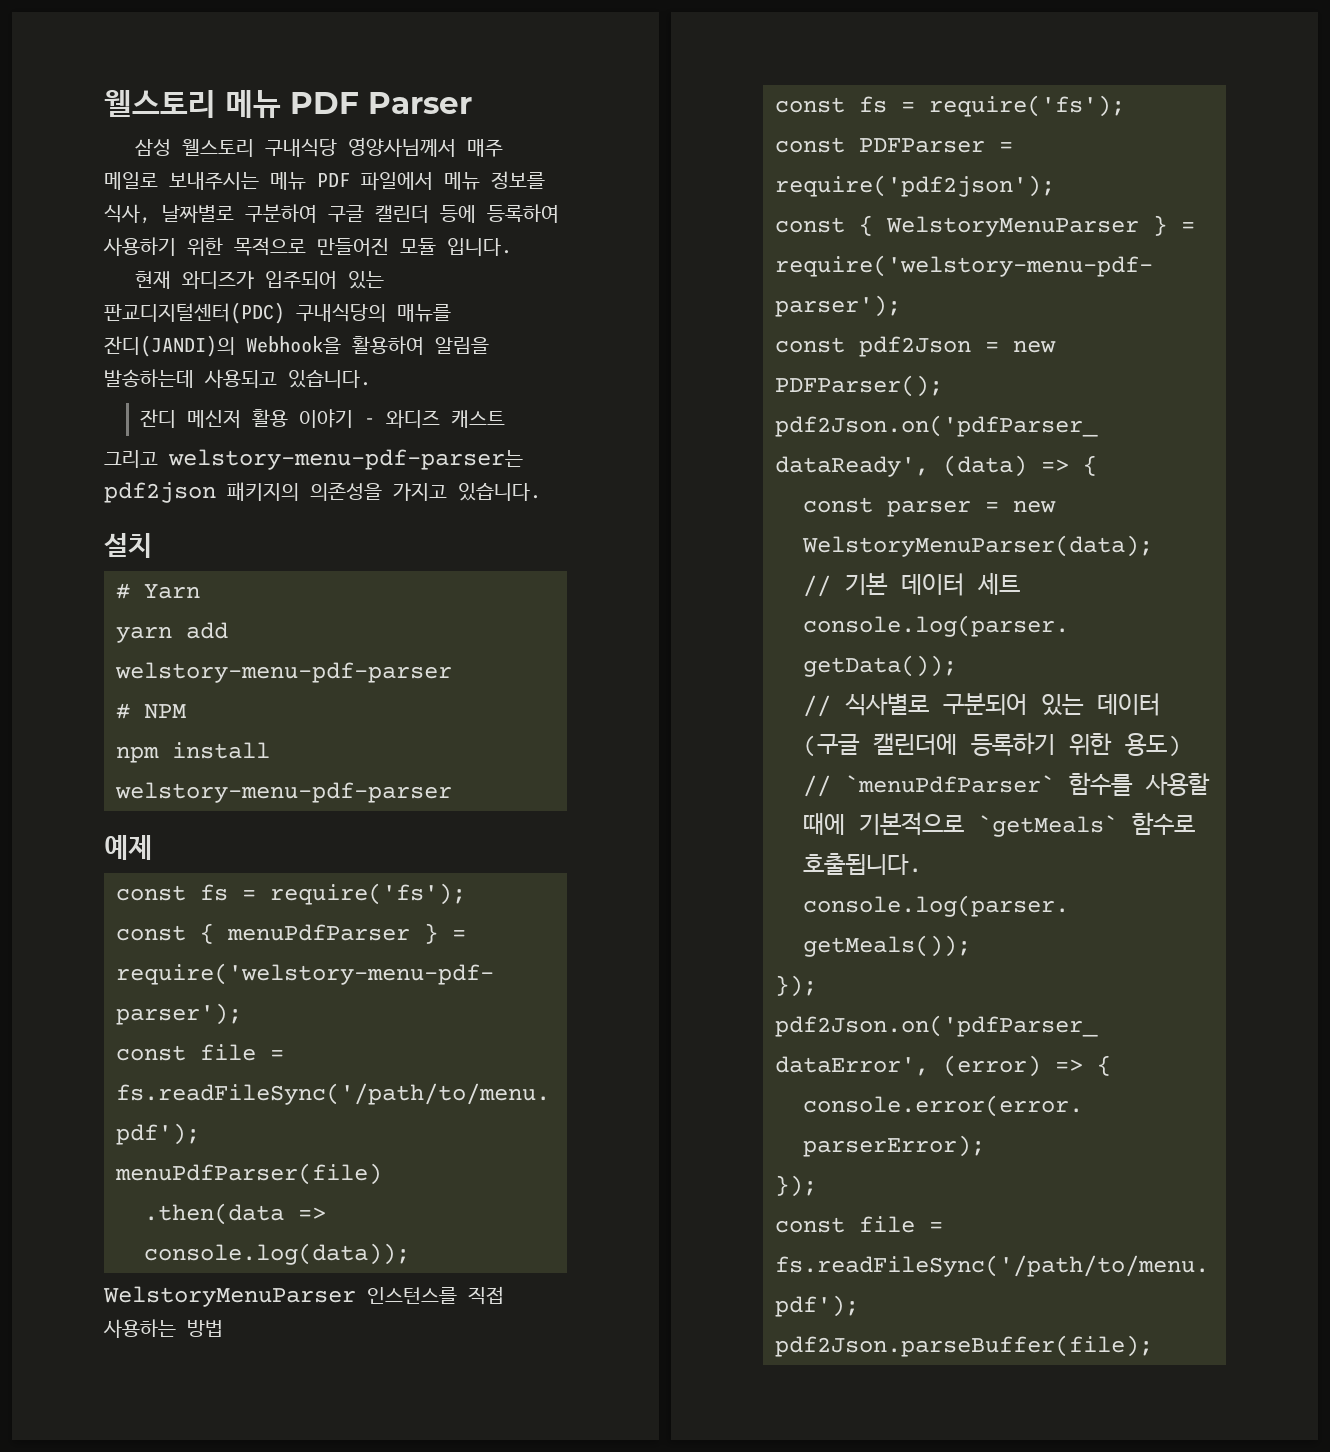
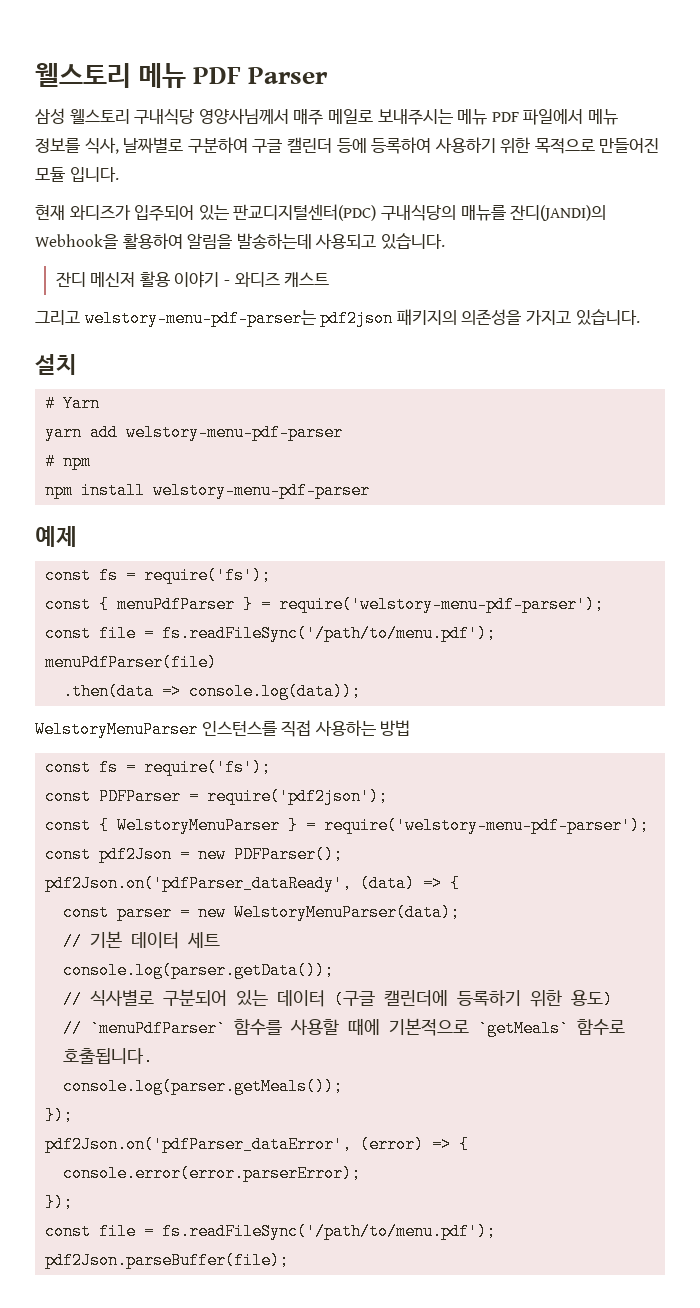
[144,704,187,719] NPM -> [63,453,92,470] npm

